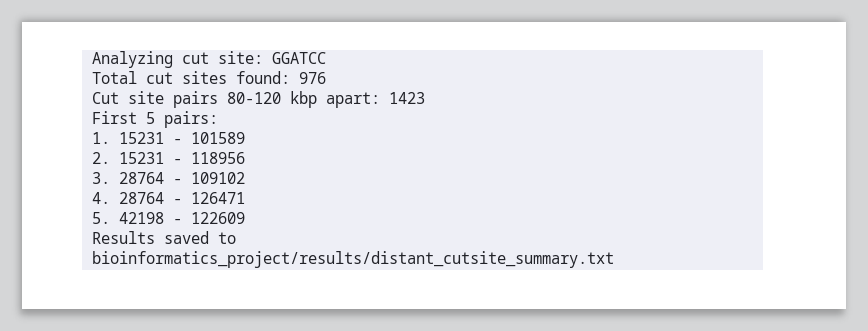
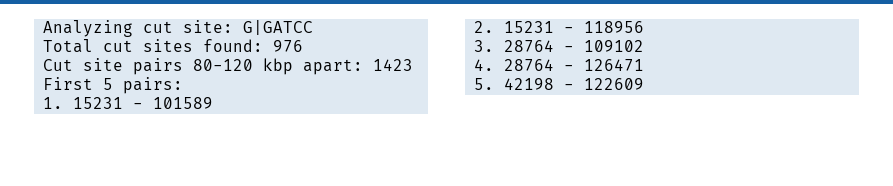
[272,52,327,64] GGATCC -> [243,20,314,35] G|GATCC
[92,231,237,244] [92,251,615,268] // Results saved to bioinformatics_project/results/distant_cutsite_summary.txt -> (645, 84) none

